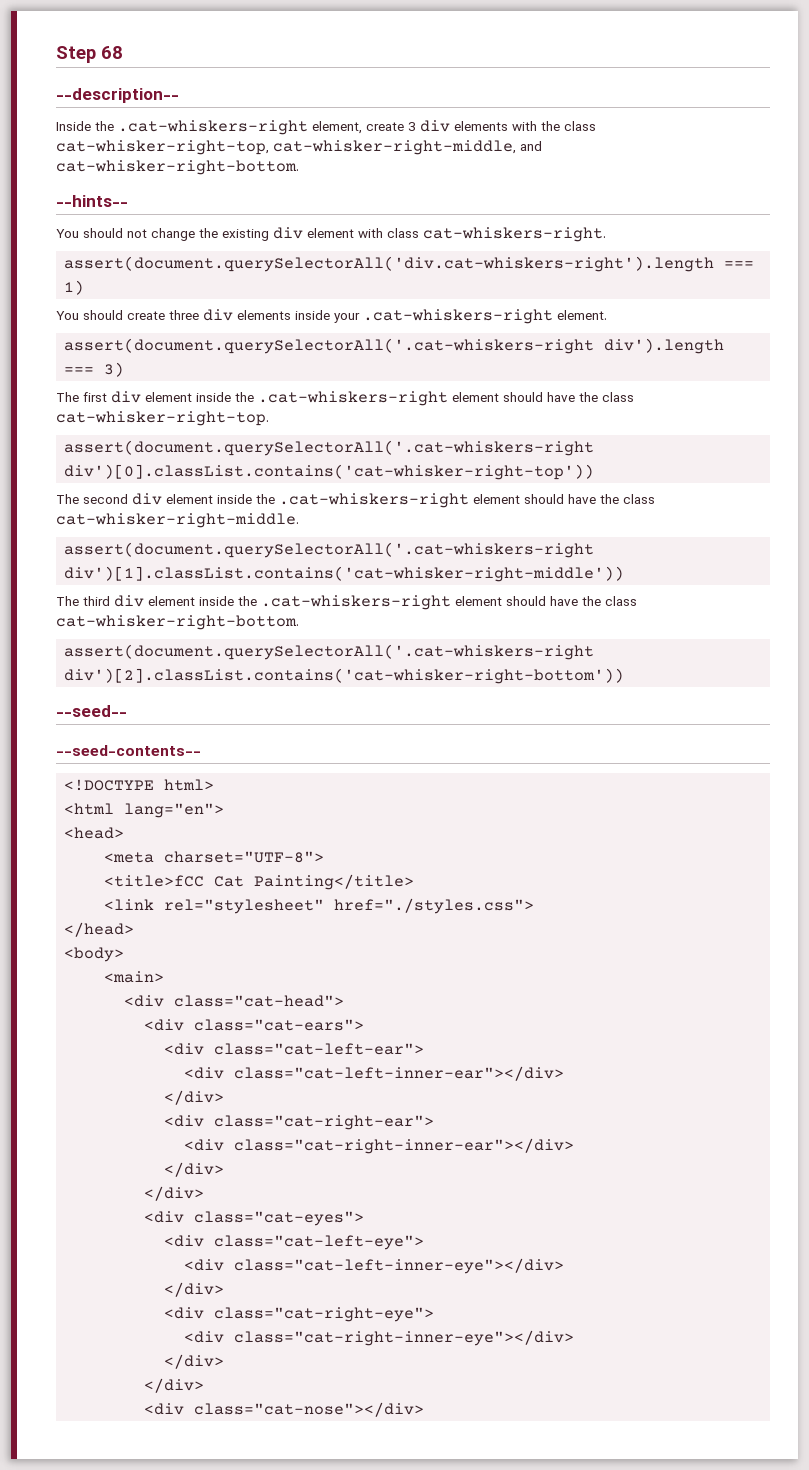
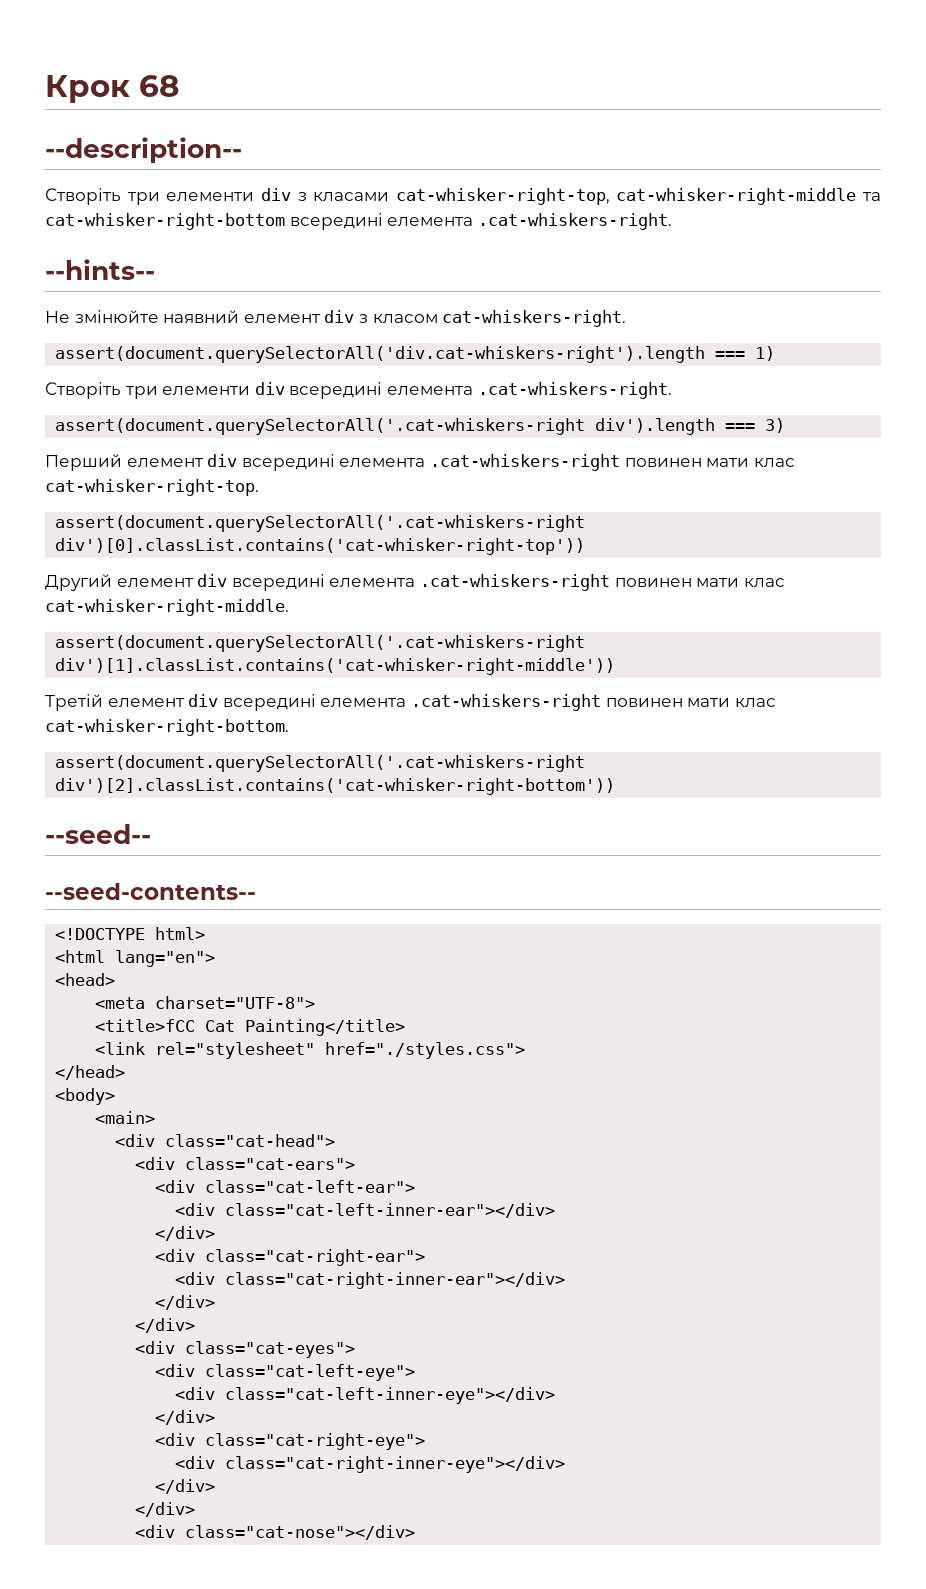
[56,46,96,63] Step -> [45,75,130,103] Крок
[56,120,596,135] [56,140,542,155] [56,160,299,175] [56,195,128,207] [56,227,606,242] [64,256,755,272] [64,280,85,295] [56,309,607,324] [64,338,725,354] [64,362,125,377] [56,391,634,406] [56,411,269,426] [64,440,595,456] [64,464,595,480] [56,493,655,508] [56,513,299,528] [64,542,595,558] [64,566,625,582] [56,595,637,610] Inside the .cat-whiskers-right element, create 3 div elements with the class cat-whisker-right-top, cat-whisker-right-middle, and cat-whisker-right-bottom. // --hints-- // You should not change the existing div element with class cat-whiskers-right. // assert(document.querySelectorAll('div.cat-whiskers-right').length === 1) // You should create three div elements inside your .cat-whiskers-right element. // assert(document.querySelectorAll('.cat-whiskers-right div').length === 3) // The first div element inside the .cat-whiskers-right element should have the class cat-whisker-right-top. // assert(document.querySelectorAll('.cat-whiskers-right div')[0].classList.contains('cat-whisker-right-top')) // The second div element inside the .cat-whiskers-right element should have the class cat-whisker-right-middle. // assert(document.querySelectorAll('.cat-whiskers-right div')[1].classList.contains('cat-whisker-right-middle')) // The third div element inside the .cat-whiskers-right element should have the class -> [45,188,881,205] [45,213,672,230] [45,259,155,280] [45,310,627,327] [55,346,776,363] [45,382,672,399] [55,418,786,435] [45,454,795,471] [45,479,259,496] [55,515,586,532] [55,538,586,555] [45,574,785,591] [45,599,289,616] [55,635,586,652] [55,658,616,675] [45,694,776,711] Створіть три елементи div з класами cat-whisker-right-top, cat-whisker-right-middle та cat-whisker-right-bottom всередині елемента .cat-whiskers-right. // --hints-- // Не змінюйте наявний елемент div з класом cat-whiskers-right. // assert(document.querySelectorAll('div.cat-whiskers-right').length === 1) // Створіть три елементи div всередині елемента .cat-whiskers-right. // assert(document.querySelectorAll('.cat-whiskers-right div').length === 3) // Перший елемент div всередині елемента .cat-whiskers-right повинен мати клас cat-whisker-right-top. // assert(document.querySelectorAll('.cat-whiskers-right div')[0].classList.contains('cat-whisker-right-top')) // Другий елемент div всередині елемента .cat-whiskers-right повинен мати клас cat-whisker-right-middle. // assert(document.querySelectorAll('.cat-whiskers-right div')[1].classList.contains('cat-whisker-right-middle')) // Третій елемент div всередині елемента .cat-whiskers-right повинен мати клас

